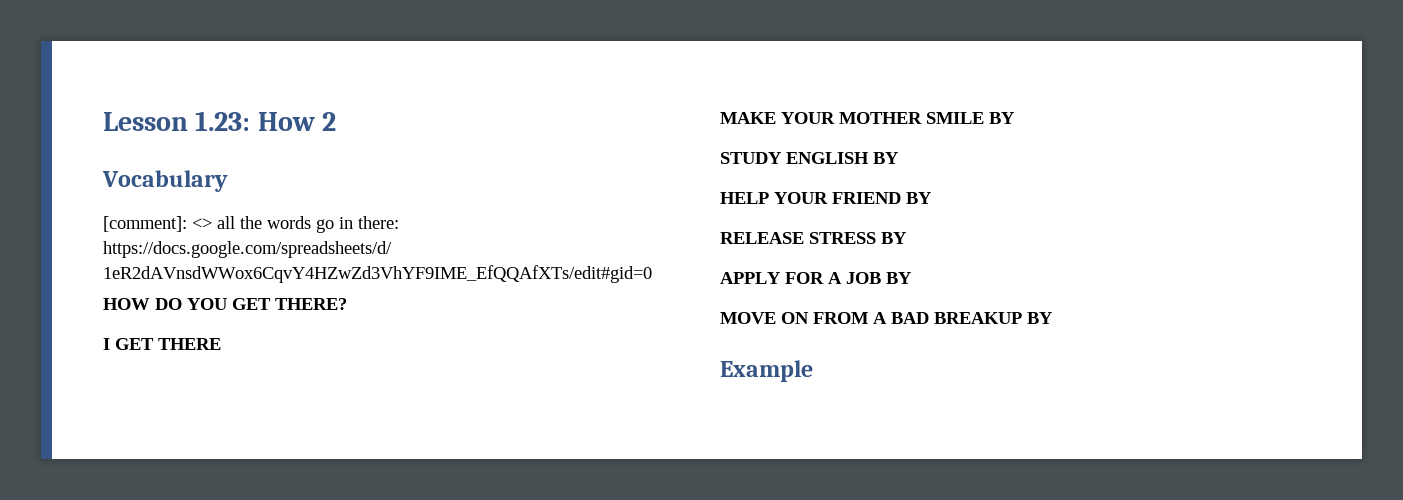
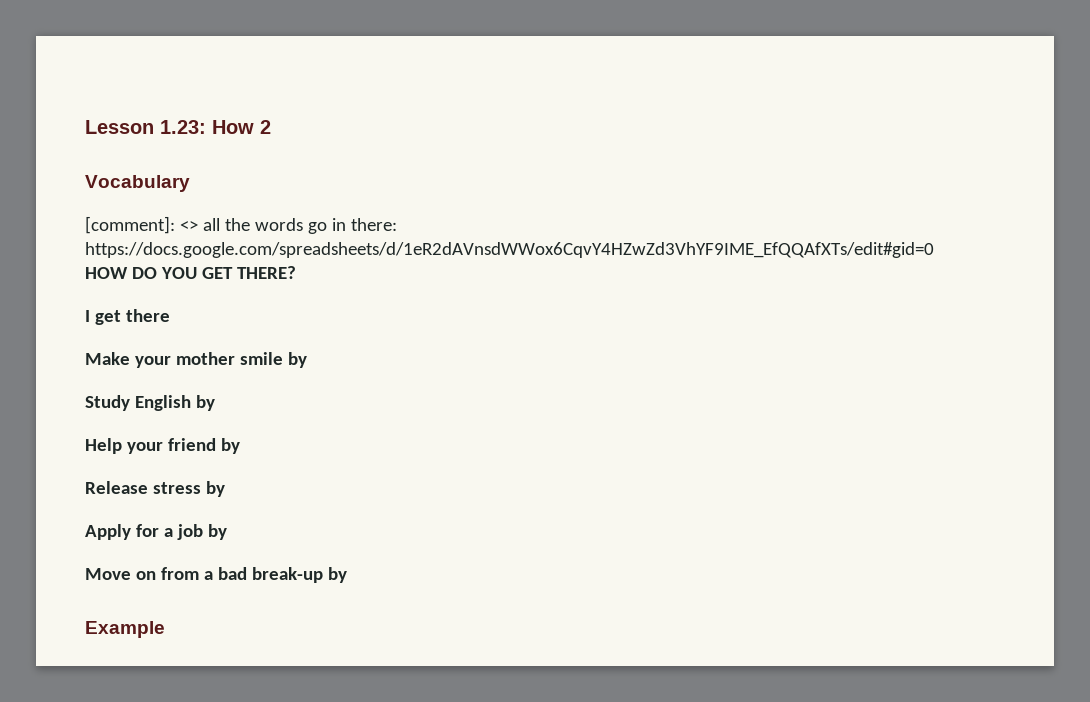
[115,338,221,350] [720,112,1015,124] [720,152,899,164] [720,192,932,204] [720,232,907,244] [720,272,912,284] [720,312,1053,324] GET THERE // MAKE YOUR MOTHER SMILE BY // STUDY ENGLISH BY // HELP YOUR FRIEND BY // RELEASE STRESS BY // APPLY FOR A JOB BY // MOVE ON FROM A BAD BREAKUP BY -> [94,309,170,325] [85,352,307,368] [85,395,215,411] [85,438,240,454] [85,481,225,497] [85,524,227,540] [85,567,347,583] get there // Make your mother smile by // Study English by // Help your friend by // Release stress by // Apply for a job by // Move on from a bad break-up by

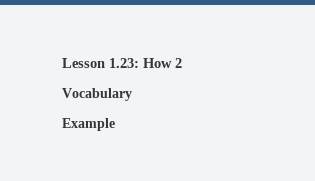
[85,216,397,234] [85,242,934,258] [85,266,296,279] [85,309,170,325] [85,352,307,368] [85,395,215,411] [85,438,240,454] [85,481,225,497] [85,524,227,540] [85,567,347,583] // [comment]: <> all the words go in there: https://docs.google.com/spreadsheets/d/1eR2dAVnsdWWox6CqvY4HZwZd3VhYF9IME_EfQQAfXTs/edit#gid=0 // HOW DO YOU GET THERE? // I get there // Make your mother smile by // Study English by // Help your friend by // Release stress by // Apply for a job by // Move on from a bad break-up by -> (132, 94) none

